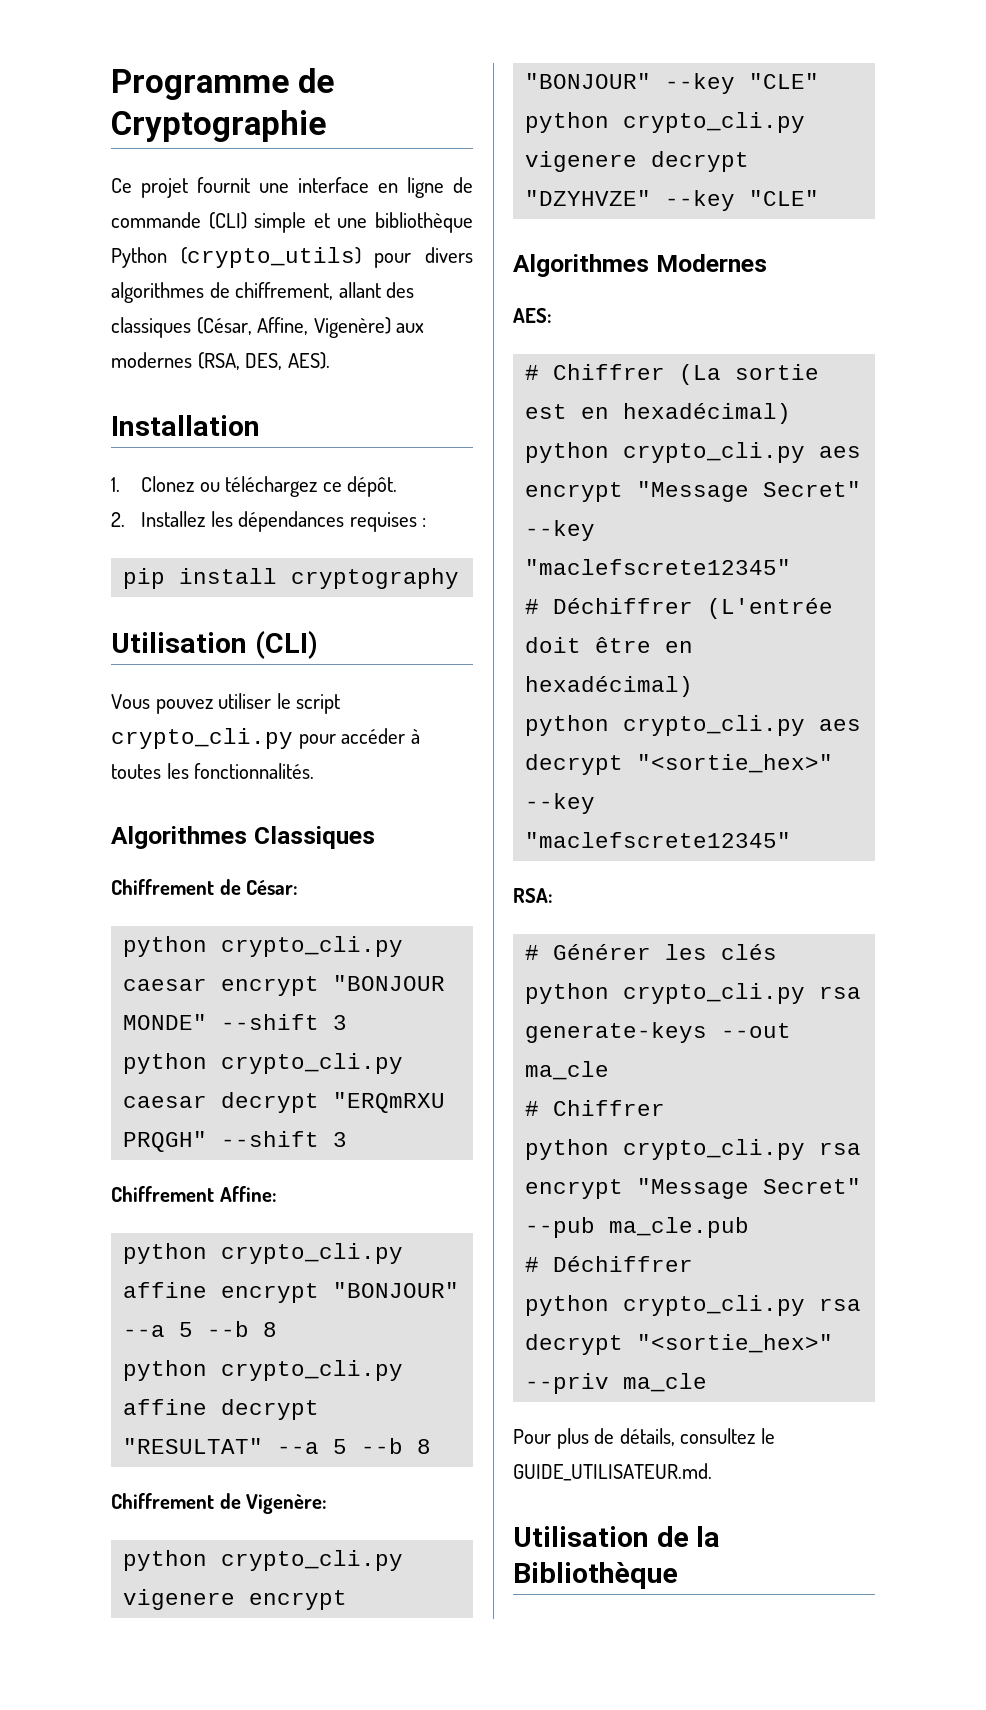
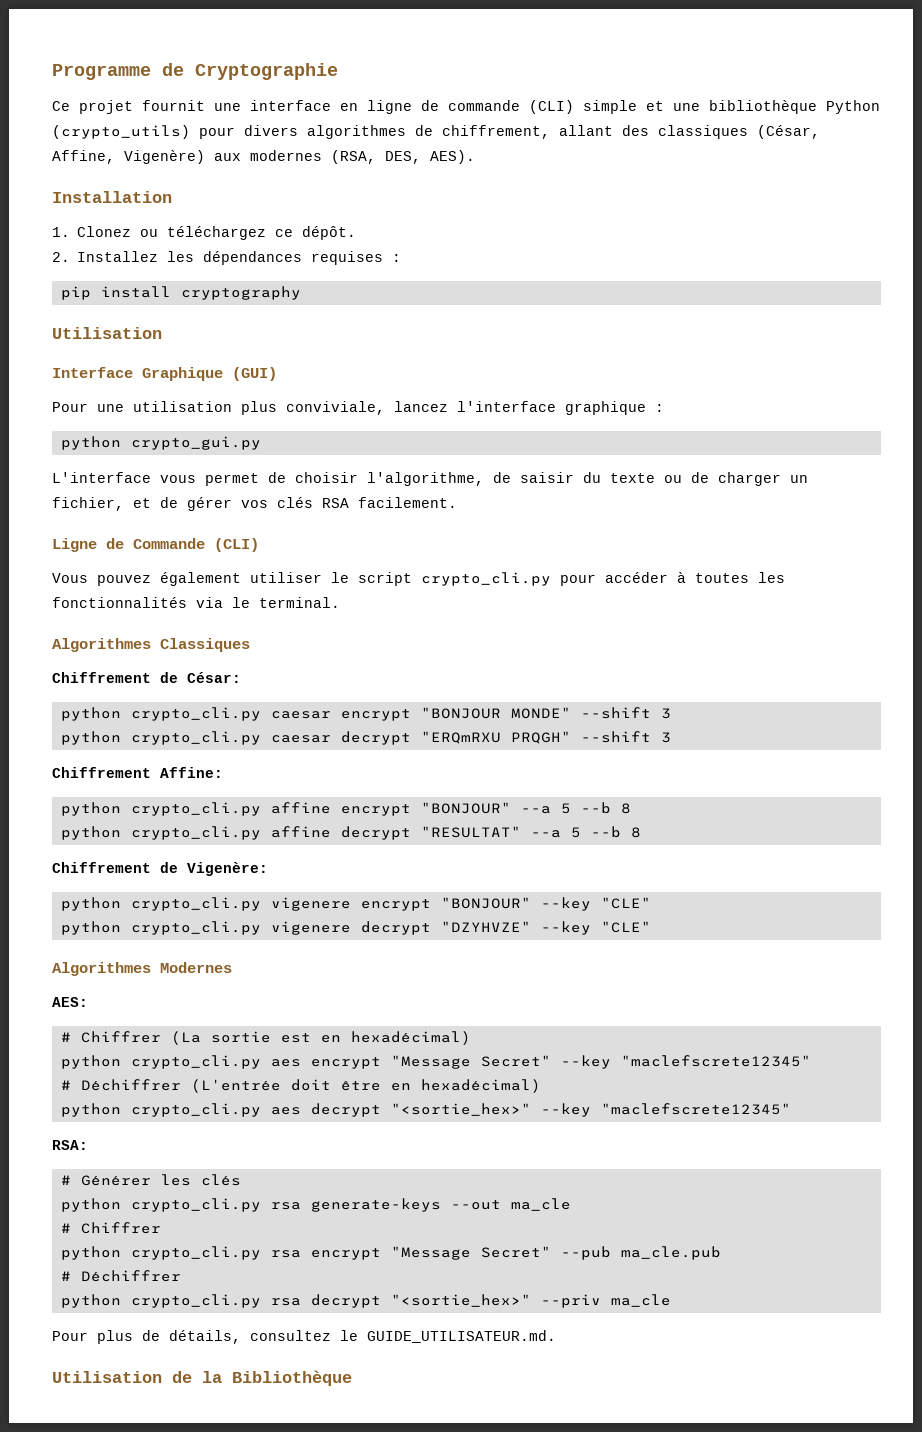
(247, 642) none -> [52,367,277,381] [52,401,664,415] [60,436,261,450] [52,472,808,486] [52,497,457,511] [52,538,205,552] // Interface Graphique (GUI) // Pour une utilisation plus conviviale, lancez l'interface graphique : // python crypto_gui.py // L'interface vous permet de choisir l'algorithme, de saisir du texte ou de charger un fichier, et de gérer vos clés RSA facilement. // Ligne de Commande
(213, 706) none -> [160,572,241,586] également
[194,763,315,779] fonctionnalités. -> [52,597,340,608] fonctionnalités via le terminal.

